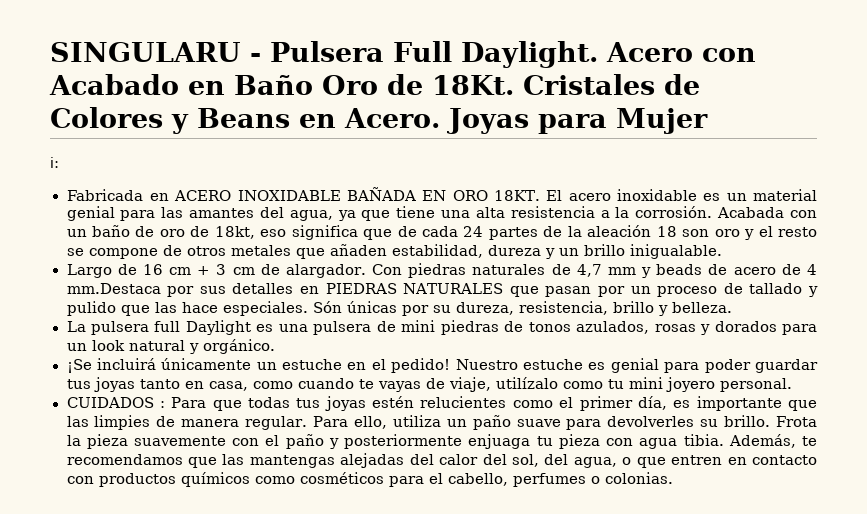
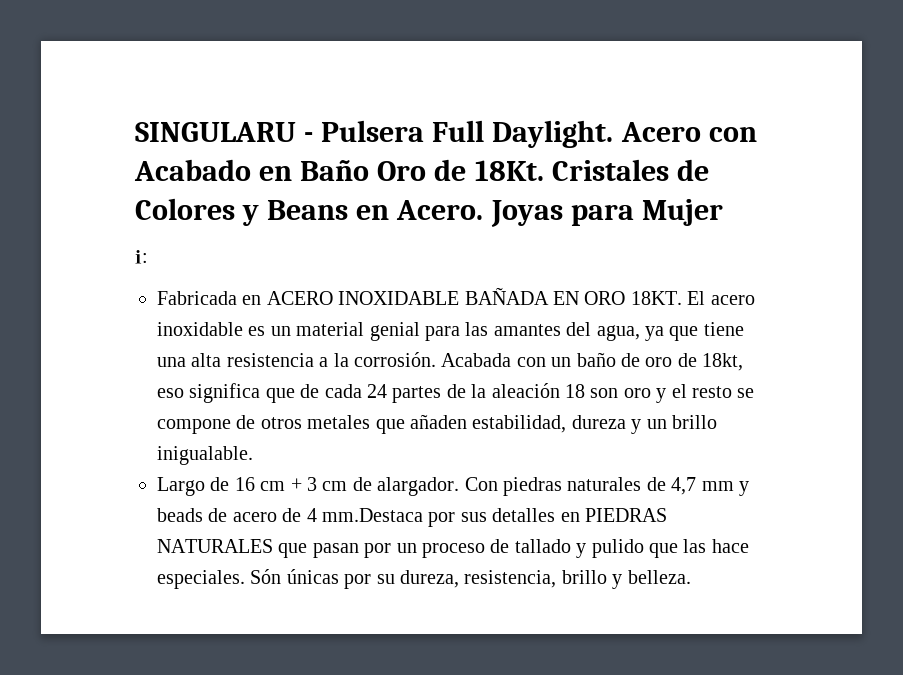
[66,320,817,335] [66,339,275,354] [66,358,818,373] [66,377,792,392] [66,396,818,411] [66,415,817,430] [66,434,818,449] [66,453,817,468] [66,472,673,487] // La pulsera full Daylight es una pulsera de mini piedras de tonos azulados, rosas y dorados para un look natural y orgánico. // ¡Se incluirá únicamente un estuche en el pedido! Nuestro estuche es genial para poder guardar tus joyas tanto en casa, como cuando te vayas de viaje, utilízalo como tu mini joyero personal. // CUIDADOS : Para que todas tus joyas estén relucientes como el primer día, es importante que las limpies de manera regular. Para ello, utiliza un paño suave para devolverles su brillo. Frota la pieza suavemente con el paño y posteriormente enjuaga tu pieza con agua tibia. Además, te recomendamos que las mantengas alejadas del calor del sol, del agua, o que entren en contacto con productos químicos como cosméticos para el cabello, perfumes o colonias. -> (691, 577) none

